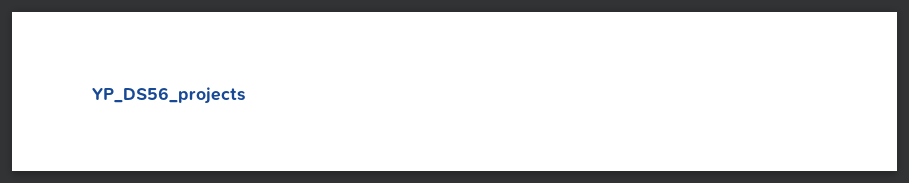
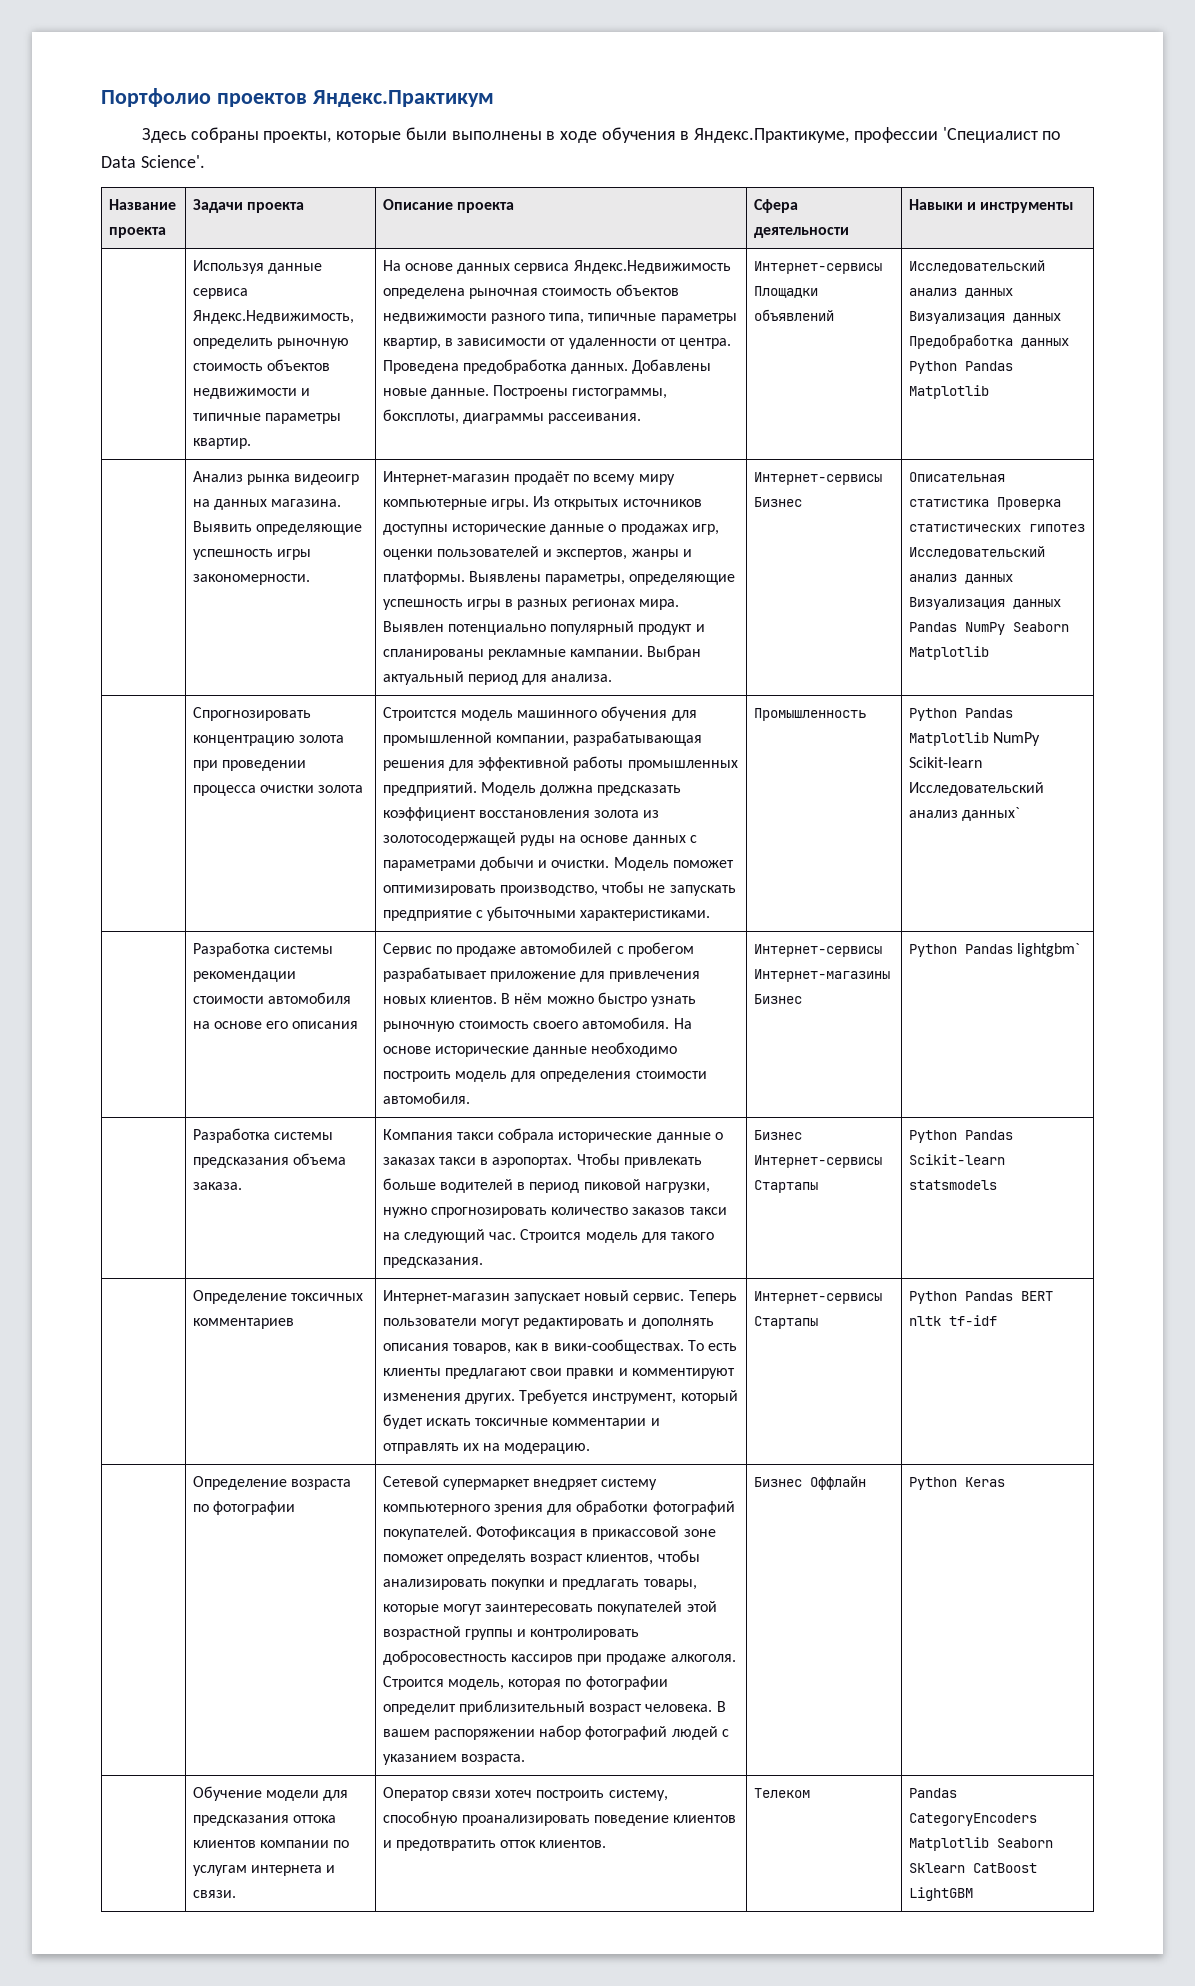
[92,87,245,104] YP_DS56_projects -> [101,88,494,107] [141,127,1062,143] [101,155,205,168] [108,199,176,210] [108,227,166,238] [192,199,304,213] [382,199,514,213] [753,199,798,213] [753,227,849,238] [908,199,1074,213] [192,260,322,274] [192,288,248,299] [192,310,354,324] [192,338,349,349] [192,359,330,371] [192,388,310,399] [192,413,341,424] [192,438,251,449] [382,260,731,274] [382,284,680,299] [382,313,737,324] [382,338,732,349] [382,359,712,374] [382,385,668,399] [382,409,642,424] [753,261,882,274] [753,286,818,298] [753,309,834,321] [908,260,1045,273] [908,288,1013,298] [908,311,1061,324] [908,334,1069,349] [908,361,1013,374] [908,385,989,399] [192,471,360,485] [192,499,342,510] [192,521,362,535] [192,549,311,560] [192,574,310,585] [382,471,675,485] [382,496,702,510] [382,524,720,535] [382,546,693,560] [382,571,736,585] [382,599,680,610] [382,621,705,635] [382,645,702,660] [382,671,613,685] [753,472,882,485] [753,497,802,507] [908,472,1005,482] [908,497,1061,510] [908,524,1085,532] [908,546,1045,559] [908,574,1013,584] [908,597,1061,610] [908,622,1069,635] [908,646,989,660] [192,707,311,721] [192,735,344,746] [192,760,306,771] [192,785,364,796] [382,706,697,721] [382,731,703,746] [382,756,738,771] [382,782,682,796] [382,807,660,821] [382,832,698,846] [382,856,735,871] [382,881,736,896] [382,906,711,921] [753,708,866,721] [908,708,1013,721] [908,732,1040,746] [908,757,982,768] [908,782,1044,796] [908,807,1020,821] [192,942,333,957] [192,971,296,982] [192,992,351,1004] [192,1021,359,1029] [382,942,695,957] [382,967,701,982] [382,992,697,1007] [382,1017,692,1032] [382,1042,678,1057] [382,1071,707,1082] [382,1092,470,1104] [753,944,882,957] [753,969,890,982] [753,994,802,1004] [908,943,1080,957] [192,1128,333,1143] [192,1153,346,1168] [192,1182,242,1190] [382,1128,724,1143] [382,1153,703,1168] [382,1178,711,1193] [382,1207,727,1218] [382,1229,715,1243] [382,1257,483,1268] [753,1130,802,1140] [753,1155,882,1168] [753,1180,818,1193] [908,1130,1013,1143] [908,1154,1005,1165] [908,1180,997,1190] [192,1290,363,1304] [192,1318,294,1329] [382,1290,737,1304] [382,1318,714,1329] [382,1339,738,1354] [382,1368,736,1379] [382,1389,738,1404] [382,1414,660,1429] [382,1443,591,1454] [753,1291,882,1304] [753,1316,818,1329] [908,1291,1053,1304] [908,1315,997,1326] [192,1476,351,1490] [192,1501,295,1515] [382,1476,658,1490] [382,1500,735,1515] [382,1526,716,1540] [382,1550,700,1565] [382,1579,697,1590] [382,1601,717,1615] [382,1626,640,1640] [382,1650,736,1665] [382,1676,668,1690] [382,1700,726,1715] [382,1725,730,1740] [382,1754,525,1765] [753,1476,866,1490] [908,1477,1005,1490] [192,1786,349,1801] [192,1815,336,1826] [192,1840,350,1848] [192,1865,336,1876] [192,1890,236,1898] [382,1787,668,1801] [382,1811,737,1826] [382,1840,607,1851] [753,1788,810,1798] [908,1788,957,1798] [908,1813,1037,1826] [908,1837,1053,1851] [908,1863,1037,1873] [908,1887,973,1901] Портфолио проектов Яндекс.Практикум // Здесь собраны проекты, которые были выполнены в ходе обучения в Яндекс.Практикуме, профессии 'Специалист по Data Science'. // Название проекта | Задачи проекта | Описание проекта | Сфера деятельности | Навыки и инструменты // | Используя данные сервиса Яндекс.Недвижимость, определить рыночную стоимость объектов недвижимости и типичные параметры квартир. | На основе данных сервиса Яндекс.Недвижимость определена рыночная стоимость объектов недвижимости разного типа, типичные параметры квартир, в зависимости от удаленности от центра. Проведена предобработка данных. Добавлены новые данные. Построены гистограммы, боксплоты, диаграммы рассеивания. | Интернет-сервисы Площадки объявлений | Исследовательский анализ данных Визуализация данных Предобработка данных Python Pandas Matplotlib // | Анализ рынка видеоигр на данных магазина. Выявить определяющие успешность игры закономерности. | Интернет-магазин продаёт по всему миру компьютерные игры. Из открытых источников доступны исторические данные о продажах игр, оценки пользователей и экспертов, жанры и платформы. Выявлены параметры, определяющие успешность игры в разных регионах мира. Выявлен потенциально популярный продукт и спланированы рекламные кампании. Выбран актуальный период для анализа. | Интернет-сервисы Бизнес | Описательная статистика Проверка статистических гипотез Исследовательский анализ данных Визуализация данных Pandas NumPy Seaborn Matplotlib // | Спрогнозировать концентрацию золота при проведении процесса очистки золота | Строитстся модель машинного обучения для промышленной компании, разрабатывающая решения для эффективной работы промышленных предприятий. Модель должна предсказать коэффициент восстановления золота из золотосодержащей руды на основе данных с параметрами добычи и очистки. Модель поможет оптимизировать производство, чтобы не запускать предприятие с убыточными характеристиками. | Промышленность | Python Pandas Matplotlib NumPy Scikit-learn Исследовательский анализ данных` // | Разработка системы рекомендации стоимости автомобиля на основе его описания | Сервис по продаже автомобилей с пробегом разрабатывает приложение для привлечения новых клиентов. В нём можно быстро узнать рыночную стоимость своего автомобиля. На основе исторические данные необходимо построить модель для определения стоимости автомобиля. | Интернет-сервисы Интернет-магазины Бизнес | Python Pandas lightgbm` // | Разработка системы предсказания объема заказа. | Компания такси собрала исторические данные о заказах такси в аэропортах. Чтобы привлекать больше водителей в период пиковой нагрузки, нужно спрогнозировать количество заказов такси на следующий час. Строится модель для такого предсказания. | Бизнес Интернет-сервисы Стартапы | Python Pandas Scikit-learn statsmodels // | Определение токсичных комментариев | Интернет-магазин запускает новый сервис. Теперь пользователи могут редактировать и дополнять описания товаров, как в вики-сообществах. То есть клиенты предлагают свои правки и комментируют изменения других. Требуется инструмент, который будет искать токсичные комментарии и отправлять их на модерацию. | Интернет-сервисы Стартапы | Python Pandas BERT nltk tf-idf // | Определение возраста по фотографии | Сетевой супермаркет внедряет систему компьютерного зрения для обработки фотографий покупателей. Фотофиксация в прикассовой зоне поможет определять возраст клиентов, чтобы анализировать покупки и предлагать товары, которые могут заинтересовать покупателей этой возрастной группы и контролировать добросовестность кассиров при продаже алкоголя. Строится модель, которая по фотографии определит приблизительный возраст человека. В вашем распоряжении набор фотографий людей с указанием возраста. | Бизнес Оффлайн | Python Keras // | Обучение модели для предсказания оттока клиентов компании по услугам интернета и связи. | Оператор связи хотеч построить систему, способную проанализировать поведение клиентов и предотвратить отток клиентов. | Телеком | Pandas СategoryEncoders Matplotlib Seaborn Sklearn CatBoost LightGBM

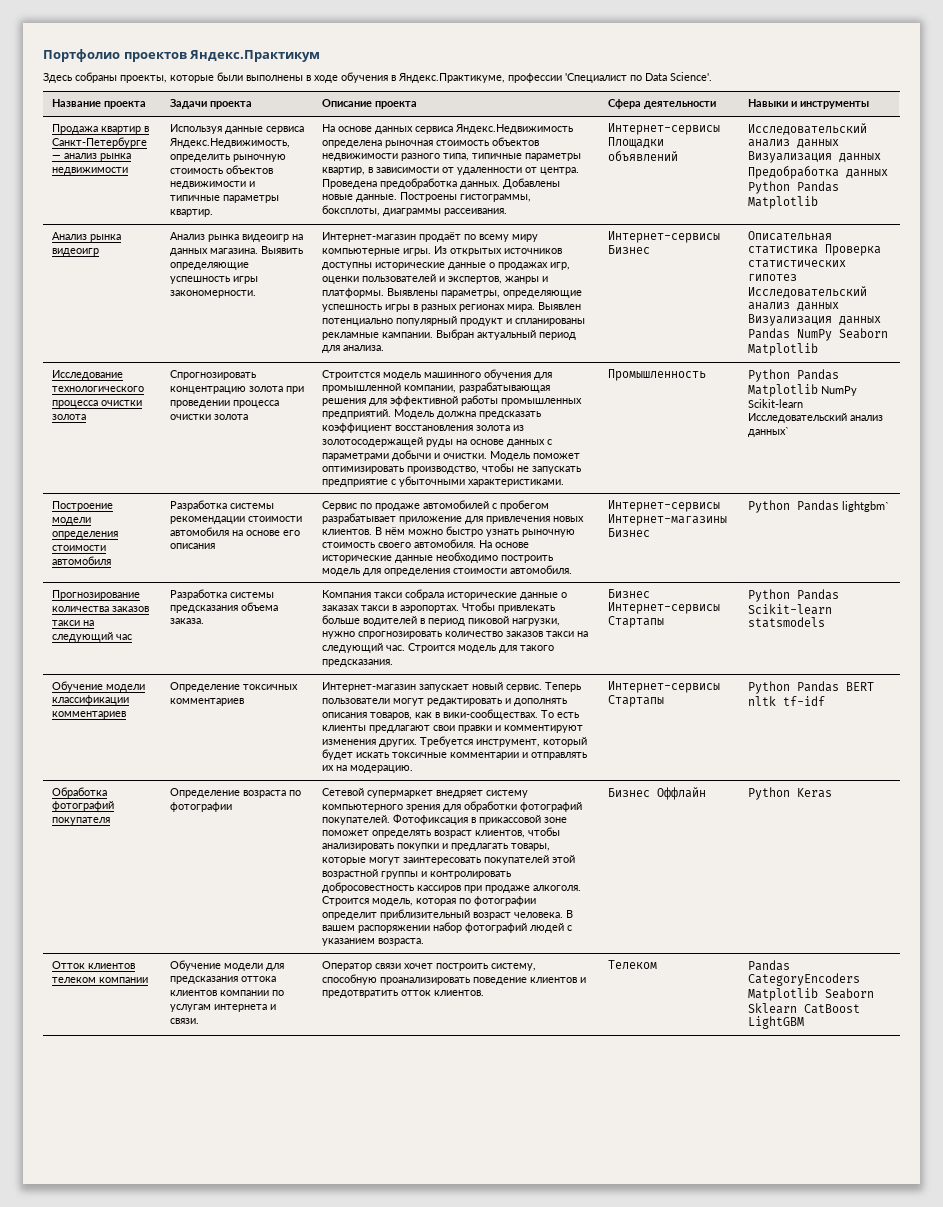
(1074, 207) none -> [51,124,149,134] [51,137,147,148] [51,153,131,161] [51,167,128,175] Продажа квартир в Санкт-Петербурге — анализ рынка недвижимости
(989, 392) none -> [51,232,121,242] [51,248,99,256] Анализ рынка видеоигр
(989, 653) none -> [51,370,123,380] [51,386,144,392] [51,400,142,408] [51,414,86,420] Исследование технологического процесса очистки золота
(1020, 814) none -> [51,501,113,511] [51,517,91,525] [51,531,118,539] [51,545,106,551] [51,556,111,565] Построение модели определения стоимости автомобиля
(1080, 950) none -> [51,590,140,600] [51,606,149,612] [51,620,94,626] [51,632,132,642] Прогнозирование количества заказов такси на следующий час
(997, 1185) none -> [51,681,145,692] [51,695,129,705] [51,711,126,719] Обучение модели классификации комментариев
(997, 1320) none -> [51,787,107,798] [51,801,114,811] [51,817,110,825] Обработка фотографий покупателя
(1005, 1482) none -> [51,961,135,969] [51,977,148,983] Отток клиентов телеком компании
[495,1790,533,1798] хотеч -> [403,963,433,969] хочет

